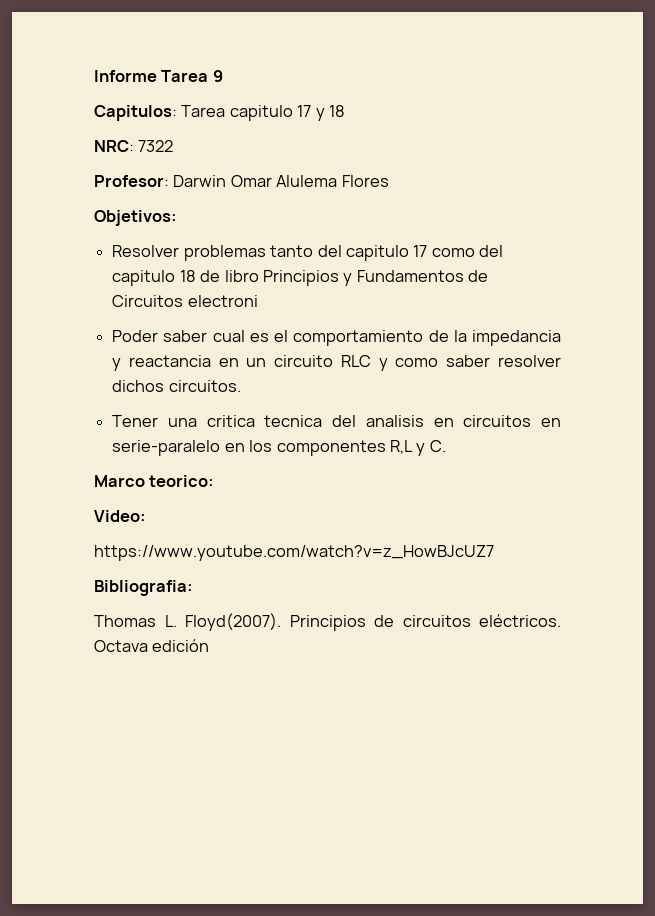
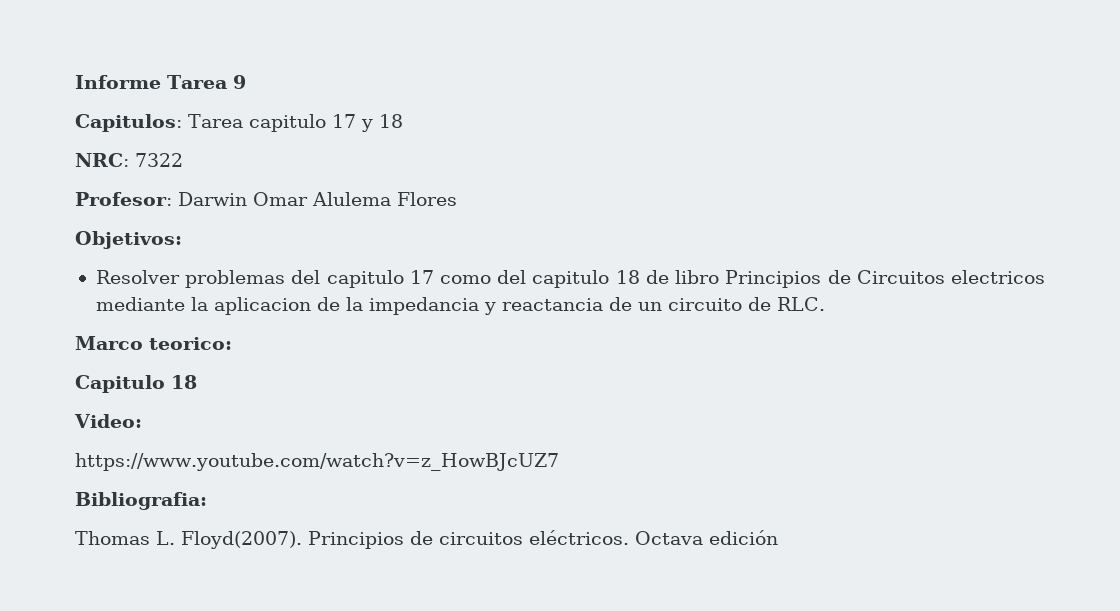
[270,245,314,257] tanto -> (286, 279) none
[343,270,489,286] [112,295,258,307] [112,330,424,346] y Fundamentos de Circuitos electroni // Poder saber cual es el comportamiento -> [827,270,1045,284] [95,297,311,315] de Circuitos electricos mediante la aplicacion
[218,358,239,367] en -> [608,297,632,311] de
[340,355,562,371] [112,380,241,392] [112,415,561,427] [112,440,446,456] RLC y como saber resolver dichos circuitos. // Tener una critica tecnica del analisis en circuitos en serie-paralelo en los componentes R,L y C. -> [747,297,825,311] de RLC.
(215, 481) none -> [75,375,197,393] // Capitulo 18

